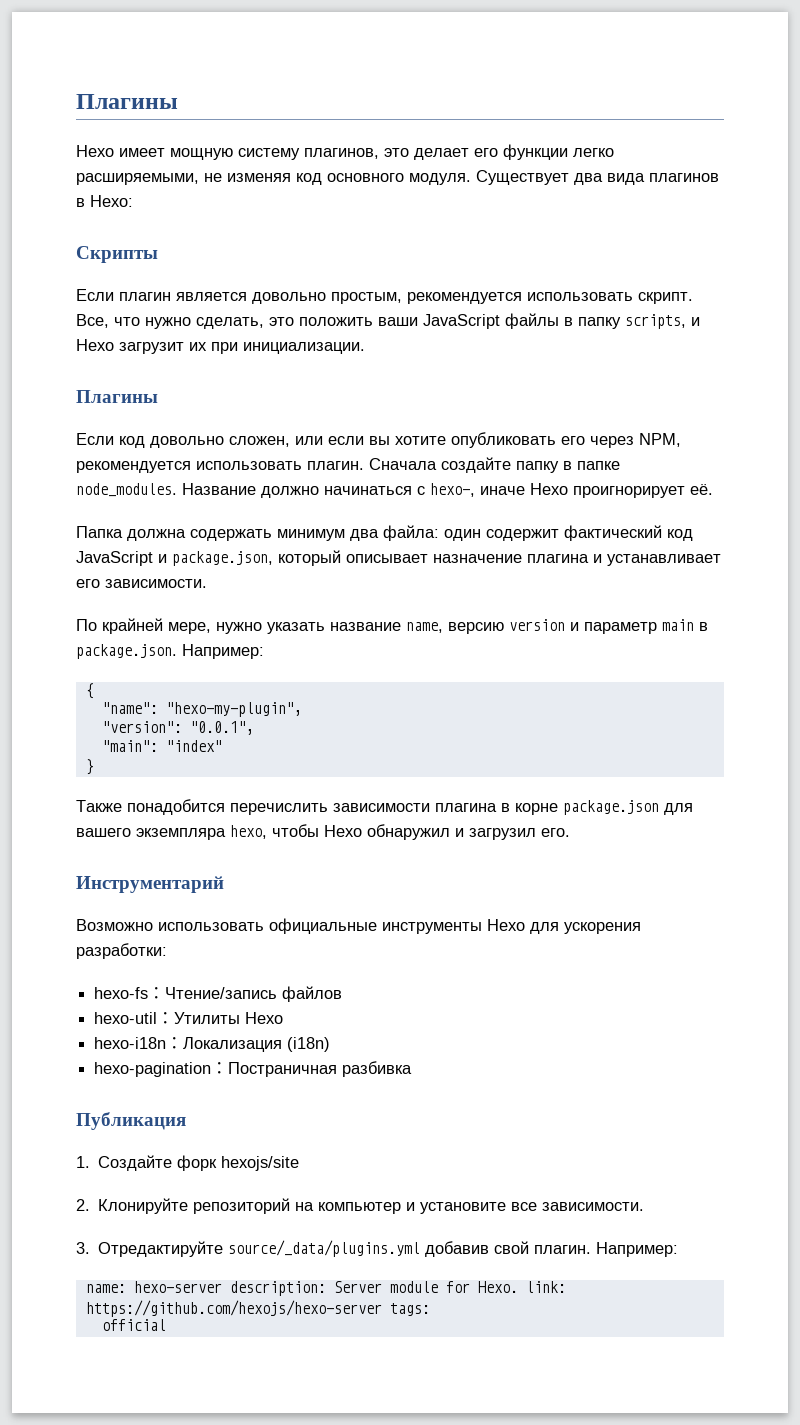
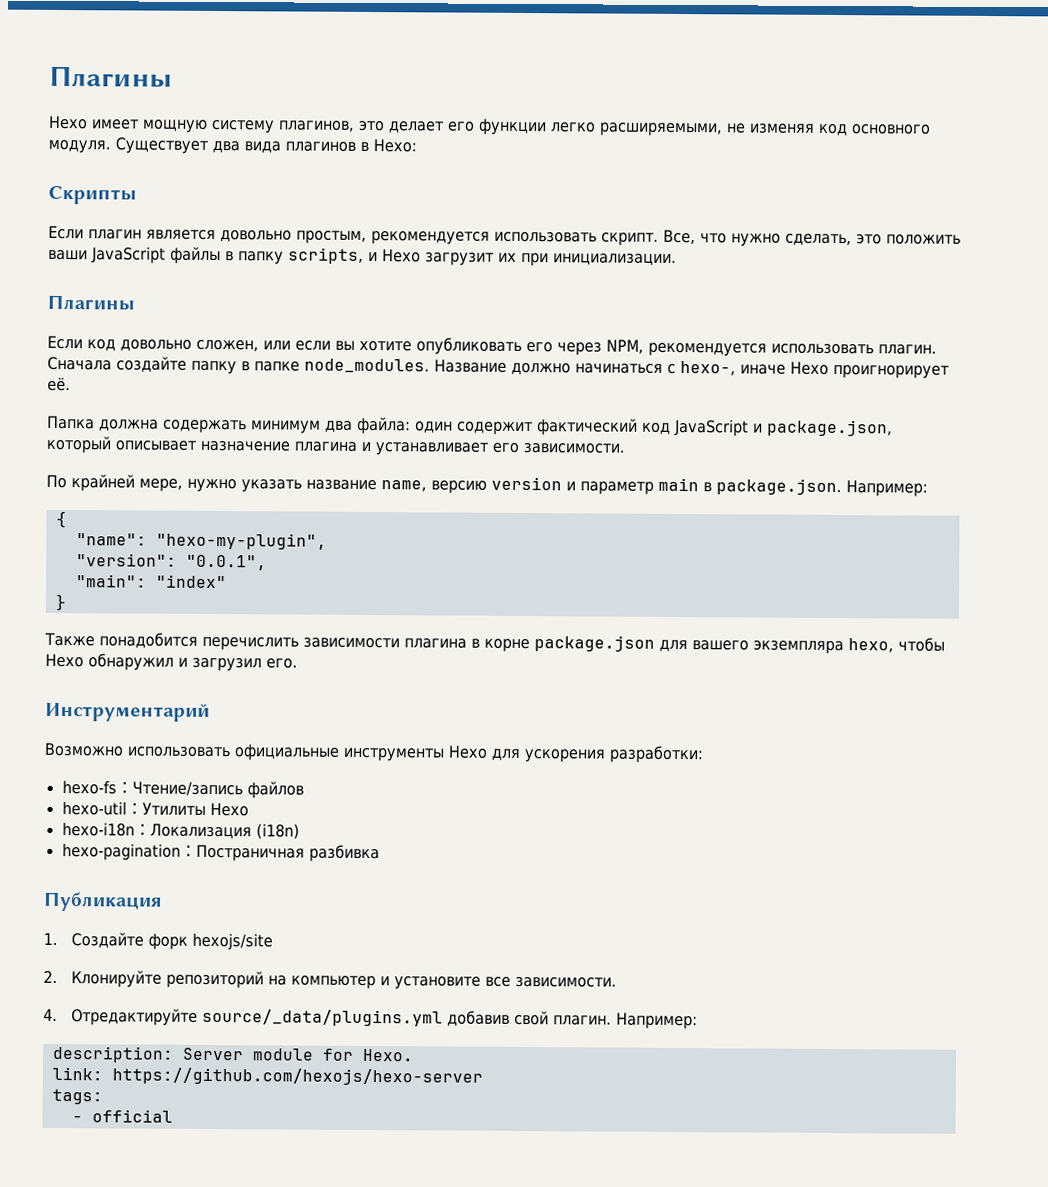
[76,1242,90,1254] 3. -> [43,1008,58,1021] 4.
[85,1281,222,1293] name: hexo-server -> (698, 1021) none
(518, 1287) none -> (414, 1055) //
(382, 1308) none -> (483, 1076) //
(430, 1309) none -> [71,1115,83,1123] -

